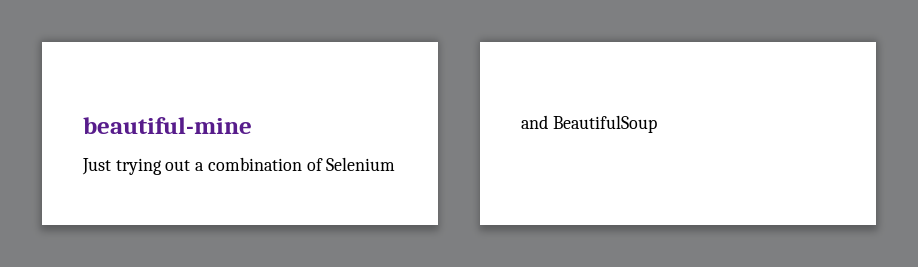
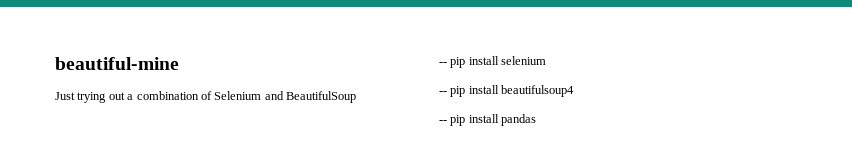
(657, 124) none -> [439,56,547,68] [439,85,575,97] [439,114,537,126] // -- pip install selenium // -- pip install beautifulsoup4 // -- pip install pandas

